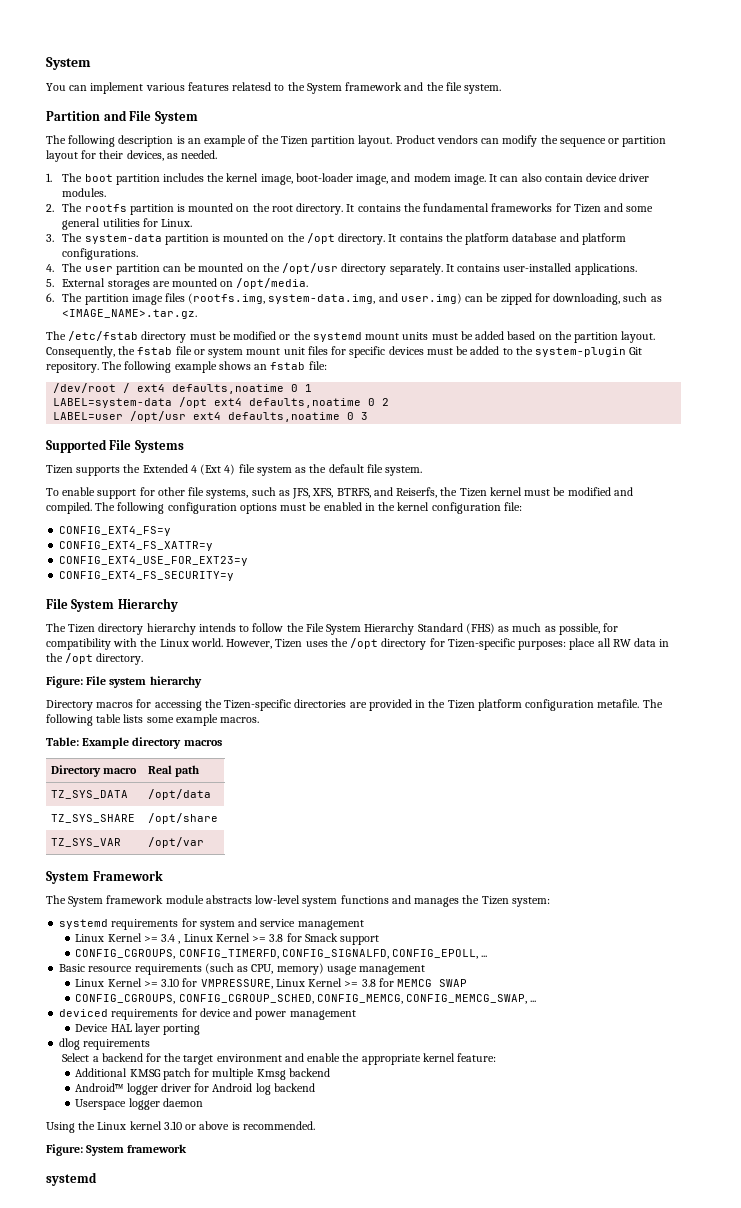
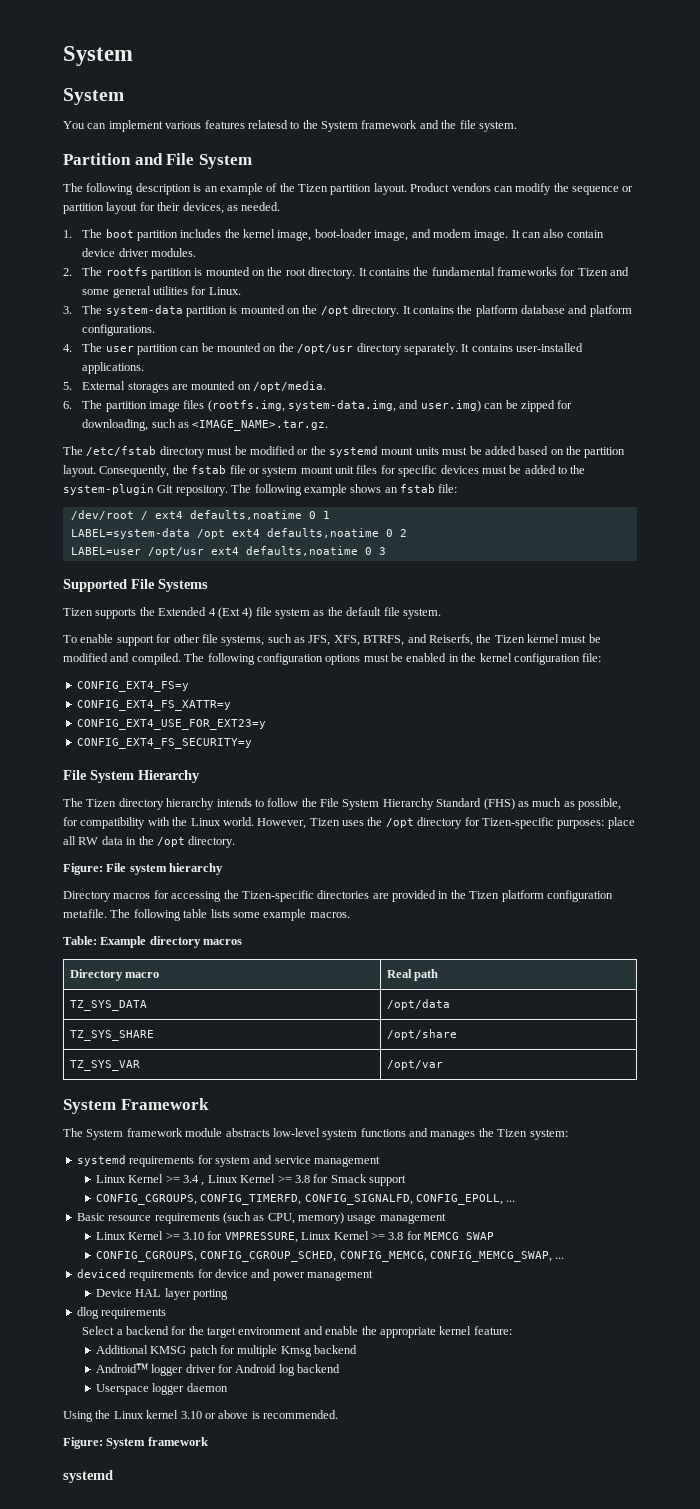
[46,57,91,70] System -> [63,46,133,66] [63,88,124,105] System // System

